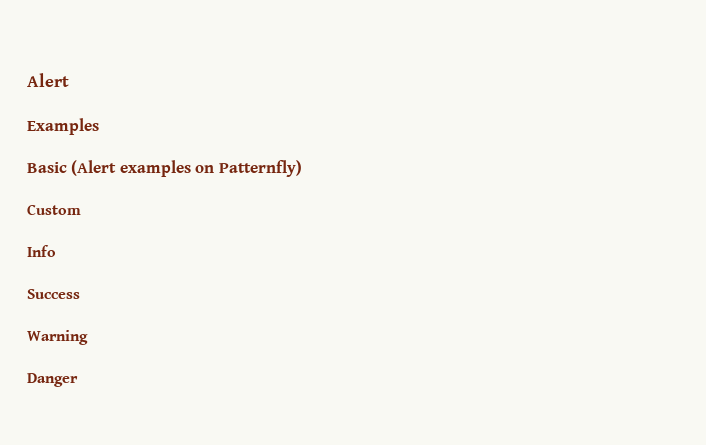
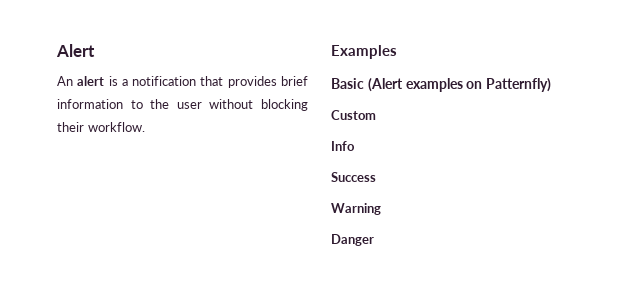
(69, 80) none -> [57,76,308,88] [57,99,308,111] [57,122,145,132] // An alert is a notification that provides brief information to the user without blocking their workflow.

